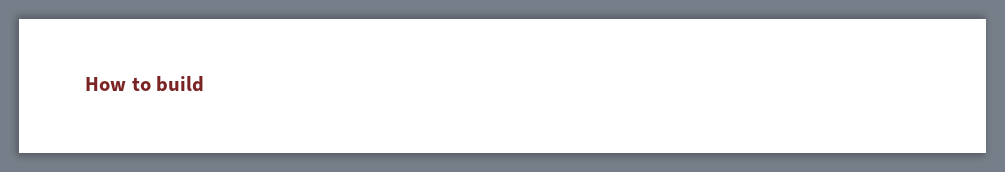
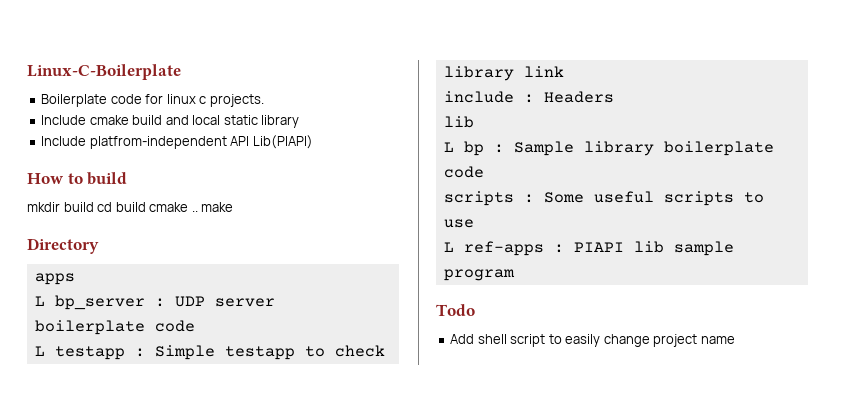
[85,76,205,92] How to build -> [27,64,181,80] [41,94,264,107] [41,115,300,128] [41,135,313,149] [27,172,128,185] [27,202,234,212] [27,238,99,254] [34,273,75,285] [34,295,275,310] [34,320,195,335] [34,345,385,360] [443,66,564,81] [443,91,614,103] [443,116,474,128] [443,141,774,156] [443,166,484,178] [443,191,764,206] [443,219,474,228] [443,241,734,256] [443,269,515,281] [436,304,475,316] [450,334,735,347] Linux-C-Boilerplate // Boilerplate code for linux c projects. // Include cmake build and local static library // Include platfrom-independent API Lib(PIAPI) // How to build // mkdir build cd build cmake .. make // Directory // apps // L bp_server : UDP server boilerplate code // L testapp : Simple testapp to check library link // include : Headers // lib // L bp : Sample library boilerplate code // scripts : Some useful scripts to use // L ref-apps : PIAPI lib sample program // Todo // Add shell script to easily change project name

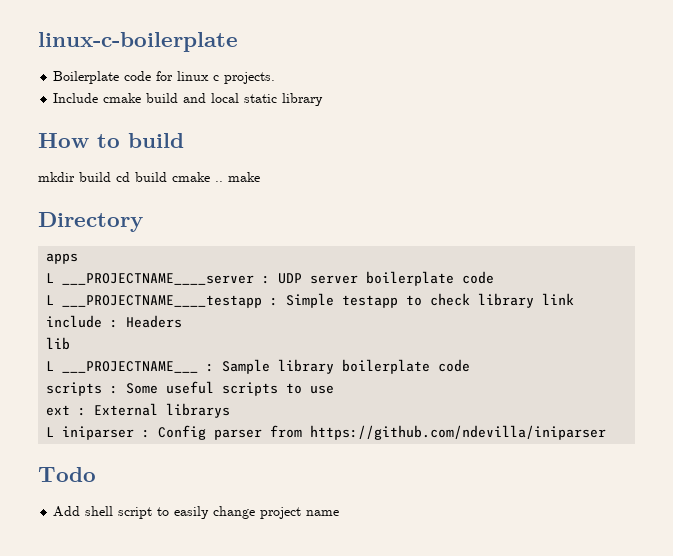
[27,64,181,80] Linux-C-Boilerplate -> [38,32,238,52] linux-c-boilerplate
[41,135,313,149] // Include platfrom-independent API Lib(PIAPI) -> (324, 99) none
[54,295,145,310] bp_server -> [62,273,255,285] ___PROJECTNAME____server
[54,346,125,360] testapp -> [62,295,263,308] ___PROJECTNAME____testapp
[463,141,484,156] bp -> [62,361,199,373] ___PROJECTNAME___
[443,241,734,256] [443,269,515,281] L ref-apps : PIAPI lib sample program -> [46,403,231,418] [46,425,607,440] ext : External librarys // L iniparser : Config parser from https://github.com/ndevilla/iniparser

